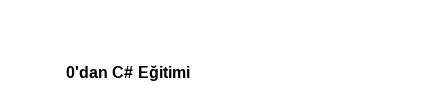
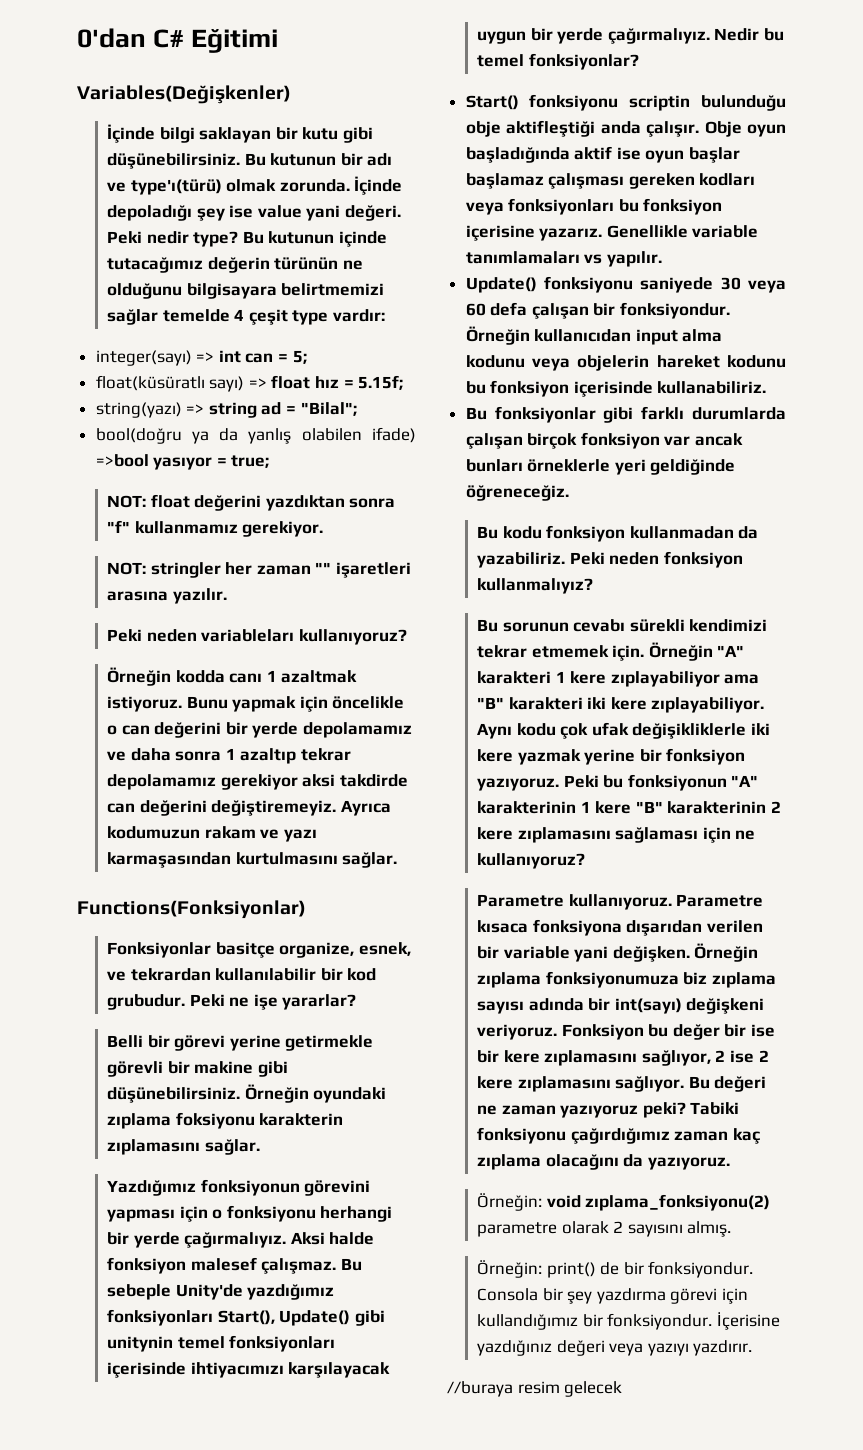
(190, 73) none -> [77,85,291,104] [107,124,374,143] [107,153,393,169] [107,176,403,195] [107,205,402,221] [107,231,388,247] [107,257,363,273] [107,283,385,299] [107,309,386,325] [95,350,307,366] [95,375,404,392] [95,402,357,418] [95,427,416,444] [95,454,270,470] [107,494,396,511] [107,520,324,537] [107,562,412,578] [107,588,227,604] [107,629,407,645] [107,667,358,686] [107,696,405,712] [107,722,413,738] [107,748,352,764] [107,774,408,790] [107,800,391,816] [107,826,317,842] [107,852,398,868] [77,900,306,919] [107,942,411,958] [107,968,377,981] [107,994,357,1010] [107,1035,374,1051] [107,1061,288,1077] [107,1084,387,1103] [107,1112,344,1129] [107,1139,260,1155] [107,1179,371,1196] [107,1205,393,1222] [107,1232,375,1248] [107,1257,362,1274] [107,1284,335,1300] [107,1309,385,1326] [107,1335,336,1352] [107,1362,391,1378] [477,28,785,44] [477,53,639,70] [465,94,786,111] [465,120,786,137] [465,146,741,163] [465,173,756,189] [465,198,723,215] [465,225,759,241] [465,251,662,267] [465,276,786,293] [465,302,731,319] [465,326,723,345] [465,355,786,371] [465,380,767,397] [465,406,786,423] [465,432,744,449] [465,459,736,475] [465,485,569,501] [477,525,759,542] [477,551,743,568] [477,578,594,594] [477,619,768,632] [477,642,745,661] [477,671,760,687] [477,697,765,713] [477,722,771,739] [477,748,746,765] [477,774,759,791] [477,801,782,814] [477,827,756,843] [477,853,586,869] [477,894,764,910] [477,919,763,936] [477,943,759,962] [477,971,776,988] [477,998,765,1014] [477,1024,776,1040] [477,1050,769,1066] [477,1076,767,1092] [477,1102,740,1118] [477,1127,760,1144] [477,1154,730,1170] [477,1193,771,1211] [477,1221,732,1237] [477,1260,754,1278] [477,1288,749,1304] [477,1312,780,1330] [477,1340,753,1356] [447,1381,623,1397] // Variables(Değişkenler) // İçinde bilgi saklayan bir kutu gibi düşünebilirsiniz. Bu kutunun bir adı ve type'ı(türü) olmak zorunda. İçinde depoladığı şey ise value yani değeri. Peki nedir type? Bu kutunun içinde tutacağımız değerin türünün ne olduğunu bilgisayara belirtmemizi sağlar temelde 4 çeşit type vardır: // integer(sayı) => int can = 5; // float(küsüratlı sayı) => float hız = 5.15f; // string(yazı) => string ad = "Bilal"; // bool(doğru ya da yanlış olabilen ifade) =>bool yasıyor = true; // NOT: float değerini yazdıktan sonra "f" kullanmamız gerekiyor. // NOT: stringler her zaman "" işaretleri arasına yazılır. // Peki neden variableları kullanıyoruz? // Örneğin kodda canı 1 azaltmak istiyoruz. Bunu yapmak için öncelikle o can değerini bir yerde depolamamız ve daha sonra 1 azaltıp tekrar depolamamız gerekiyor aksi takdirde can değerini değiştiremeyiz. Ayrıca kodumuzun rakam ve yazı karmaşasından kurtulmasını sağlar. // Functions(Fonksiyonlar) // Fonksiyonlar basitçe organize, esnek, ve tekrardan kullanılabilir bir kod grubudur. Peki ne işe yararlar? // Belli bir görevi yerine getirmekle görevli bir makine gibi düşünebilirsiniz. Örneğin oyundaki zıplama foksiyonu karakterin zıplamasını sağlar. // Yazdığımız fonksiyonun görevini yapması için o fonksiyonu herhangi bir yerde çağırmalıyız. Aksi halde fonksiyon malesef çalışmaz. Bu sebeple Unity'de yazdığımız fonksiyonları Start(), Update() gibi unitynin temel fonksiyonları içerisinde ihtiyacımızı karşılayacak uygun bir yerde çağırmalıyız. Nedir bu temel fonksiyonlar? // Start() fonksiyonu scriptin bulunduğu obje aktifleştiği anda çalışır. Obje oyun başladığında aktif ise oyun başlar başlamaz çalışması gereken kodları veya fonksiyonları bu fonksiyon içerisine yazarız. Genellikle variable tanımlamaları vs yapılır. // Update() fonksiyonu saniyede 30 veya 60 defa çalışan bir fonksiyondur. Örneğin kullanıcıdan input alma kodunu veya objelerin hareket kodunu bu fonksiyon içerisinde kullanabiliriz. // Bu fonksiyonlar gibi farklı durumlarda çalışan birçok fonksiyon var ancak bunları örneklerle yeri geldiğinde öğreneceğiz. // Bu kodu fonksiyon kullanmadan da yazabiliriz. Peki neden fonksiyon kullanmalıyız? // Bu sorunun cevabı sürekli kendimizi tekrar etmemek için. Örneğin "A" karakteri 1 kere zıplayabiliyor ama "B" karakteri iki kere zıplayabiliyor. Aynı kodu çok ufak değişikliklerle iki kere yazmak yerine bir fonksiyon yazıyoruz. Peki bu fonksiyonun "A" karakterinin 1 kere "B" karakterinin 2 kere zıplamasını sağlaması için ne kullanıyoruz? // Parametre kullanıyoruz. Parametre kısaca fonksiyona dışarıdan verilen bir variable yani değişken. Örneğin zıplama fonksiyonumuza biz zıplama sayısı adında bir int(sayı) değişkeni veriyoruz. Fonksiyon bu değer bir ise bir kere zıplamasını sağlıyor, 2 ise 2 kere zıplamasını sağlıyor. Bu değeri ne zaman yazıyoruz peki? Tabiki fonksiyonu çağırdığımız zaman kaç zıplama olacağını da yazıyoruz. // Örneğin: void zıplama_fonksiyonu(2) parametre olarak 2 sayısını almış. // Örneğin: print() de bir fonksiyondur. Consola bir şey yazdırma görevi için kullandığımız bir fonksiyondur. İçerisine yazdığınız değeri veya yazıyı yazdırır. // //buraya resim gelecek

